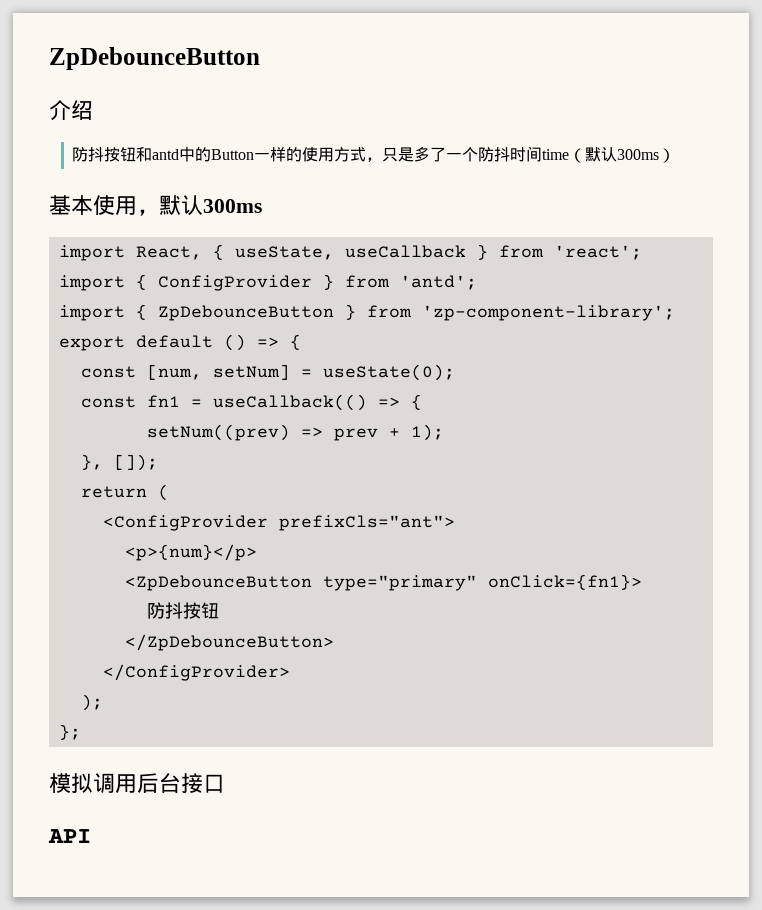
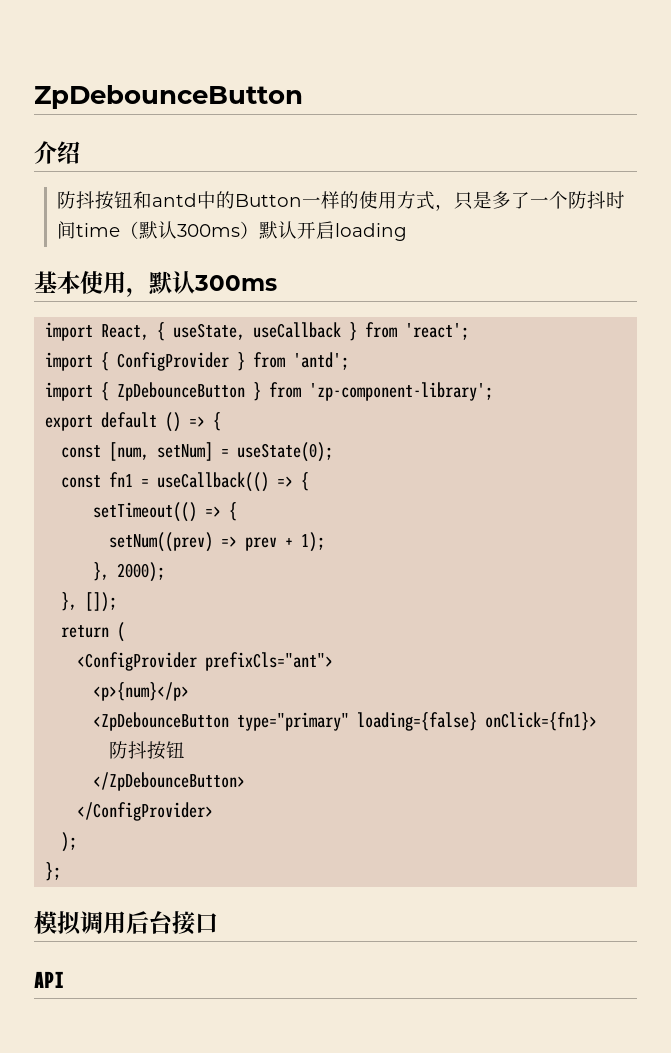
(676, 155) none -> [258,221,407,241] 默认开启loading
(422, 402) none -> [93,502,238,522] // setTimeout(() => {
(444, 432) none -> [93,562,166,582] // }, 2000);
(477, 583) none -> [357,712,478,731] loading={false}

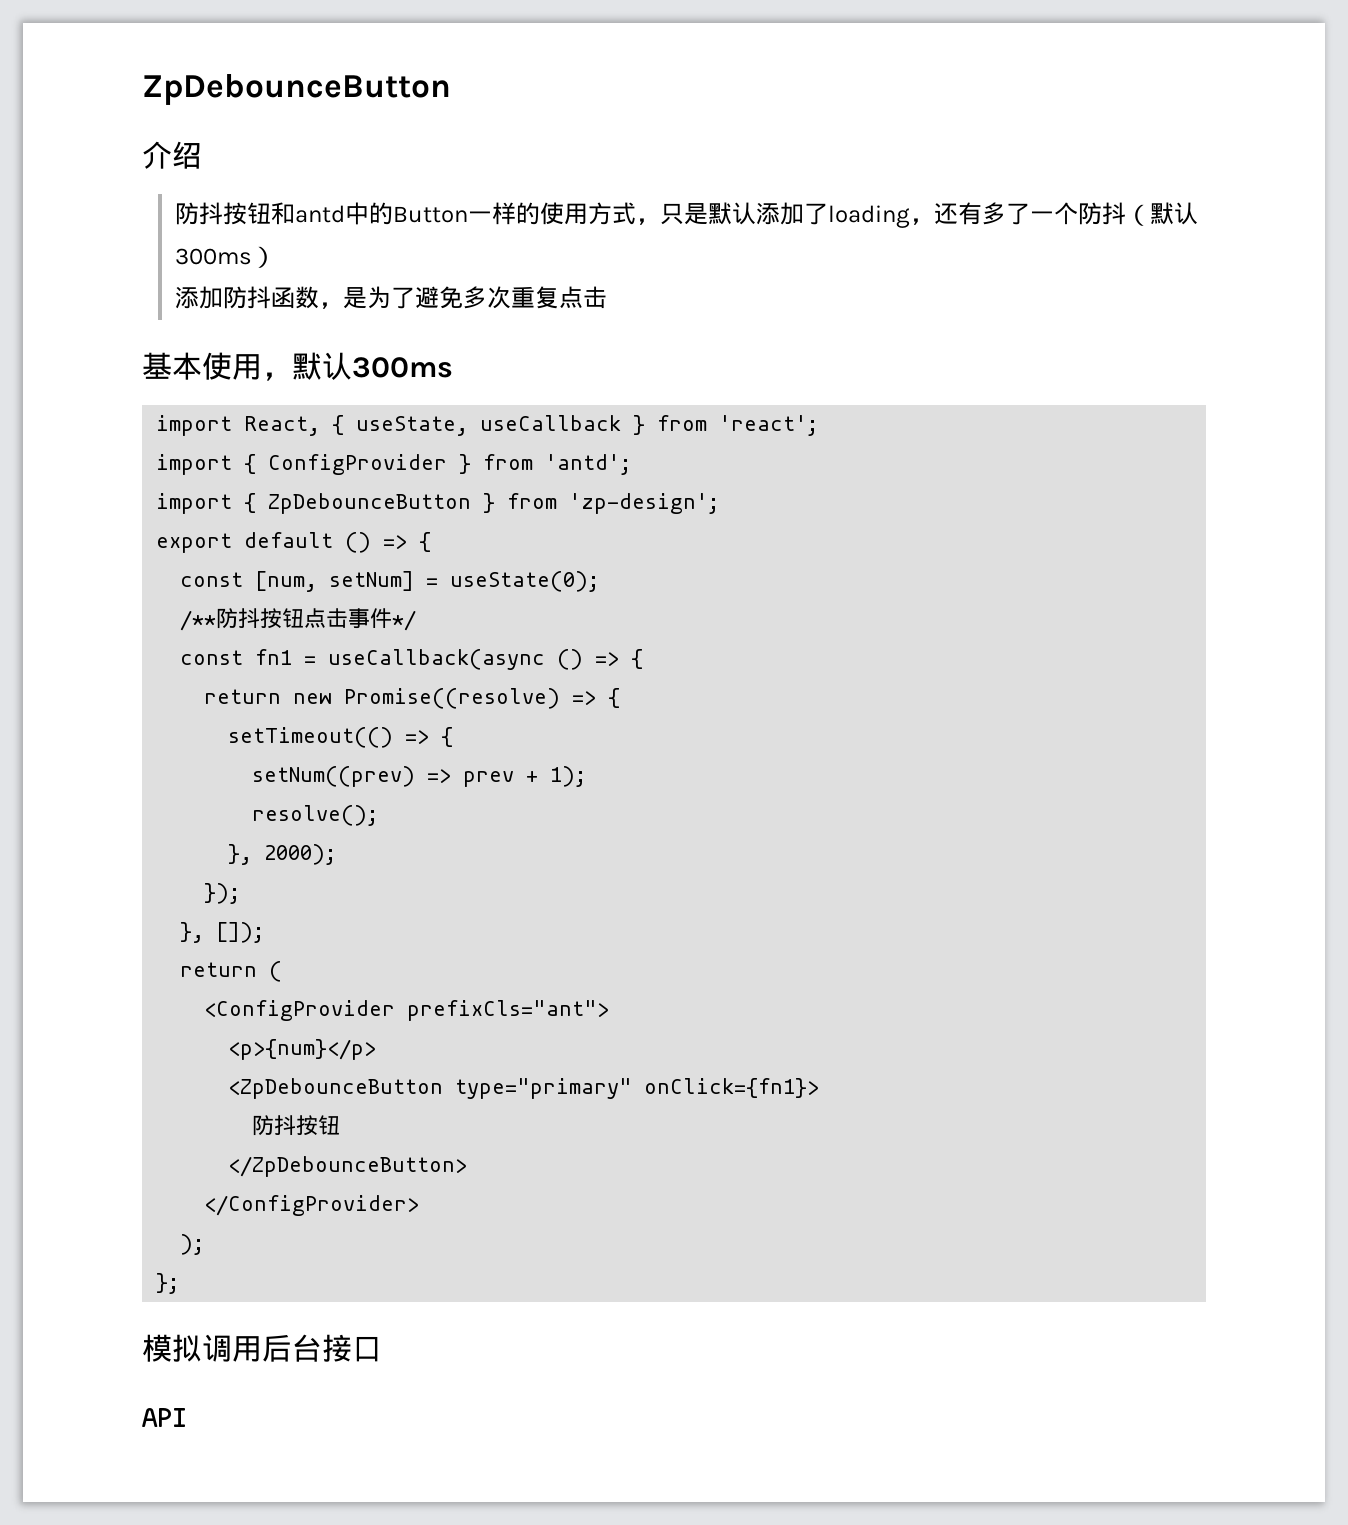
(492, 200) none -> [708,202,983,228] 默认添加了loading，还有
[605,191,625,209] [56,221,120,239] 时间time -> (1127, 213) none
[258,221,407,241] 默认开启loading -> [175,286,608,309] // 添加防抖函数，是为了避免多次重复点击
[309,382,494,401] 'zp-component-library'; -> [569,493,721,514] 'zp-design';
[61,472,270,492] const fn1 = useCallback(() -> [180,608,417,631] [180,649,644,670] [204,688,561,709] /**防抖按钮点击事件*/ // const fn1 = useCallback(async () => { // return new Promise((resolve)
(326, 542) none -> [252,805,380,826] // resolve();
(166, 572) none -> [204,883,242,904] // });
[357,712,478,731] loading={false} -> (633, 1088) none

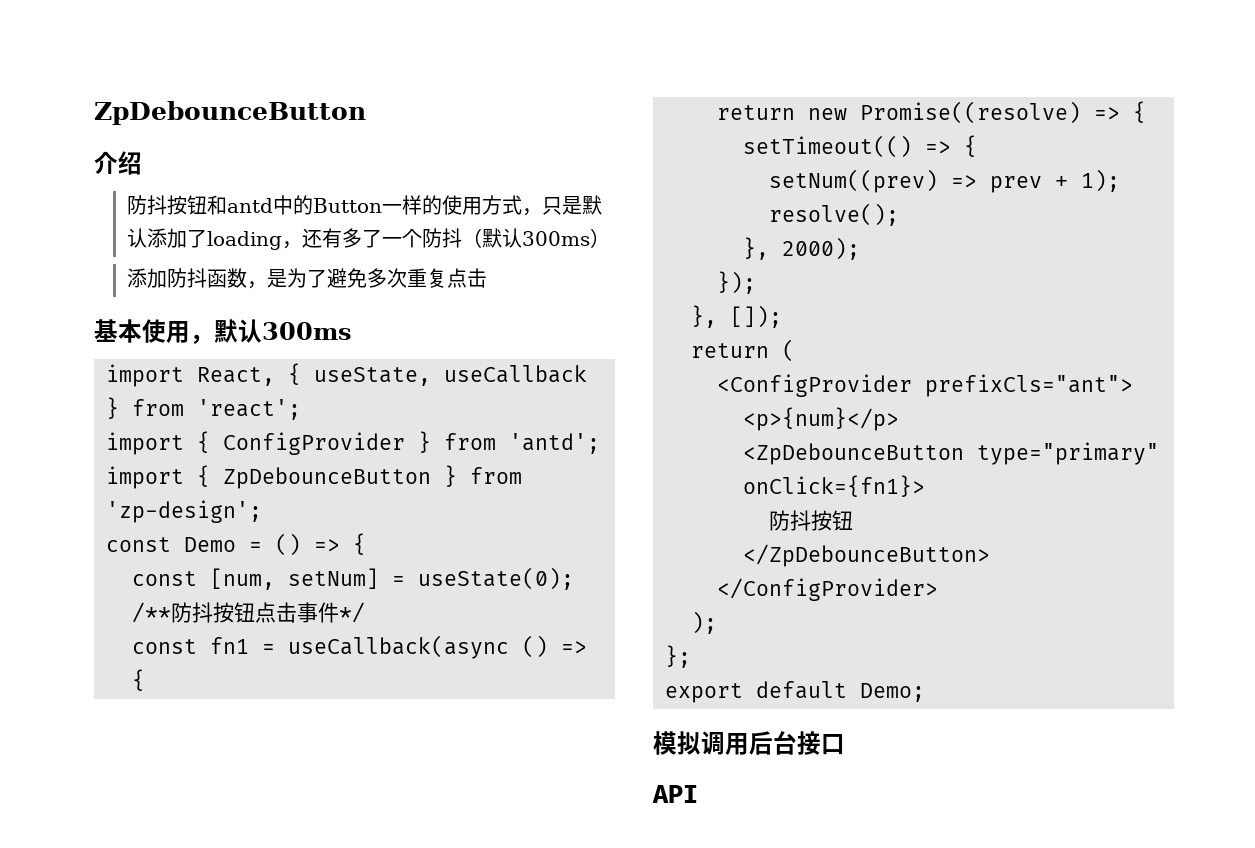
[156,532,334,553] export default -> [106,537,262,552] const Demo =
(181, 1283) none -> [665,681,925,703] // export default Demo;

